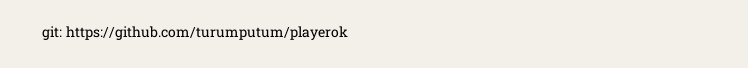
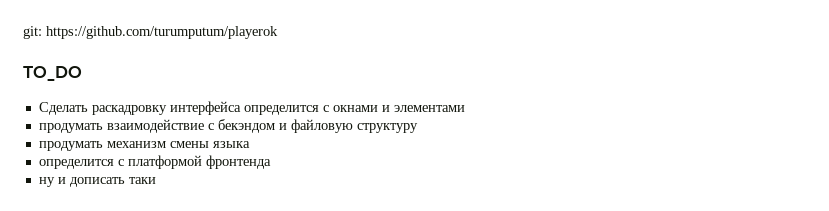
(348, 33) none -> [23,66,82,81] [38,101,465,115] [38,119,418,133] [38,141,250,151] [38,155,271,169] [38,177,156,187] // TO_DO // Сделать раскадровку интерфейса определится с окнами и элементами // продумать взаимодействие с бекэндом и файловую структуру // продумать механизм смены языка // определится с платформой фронтенда // ну и дописать таки

